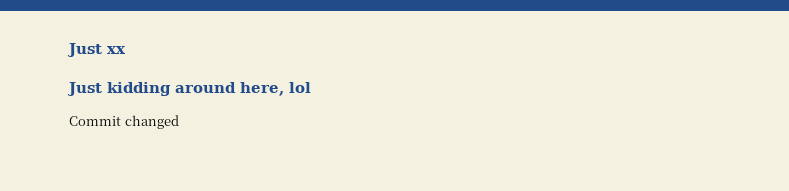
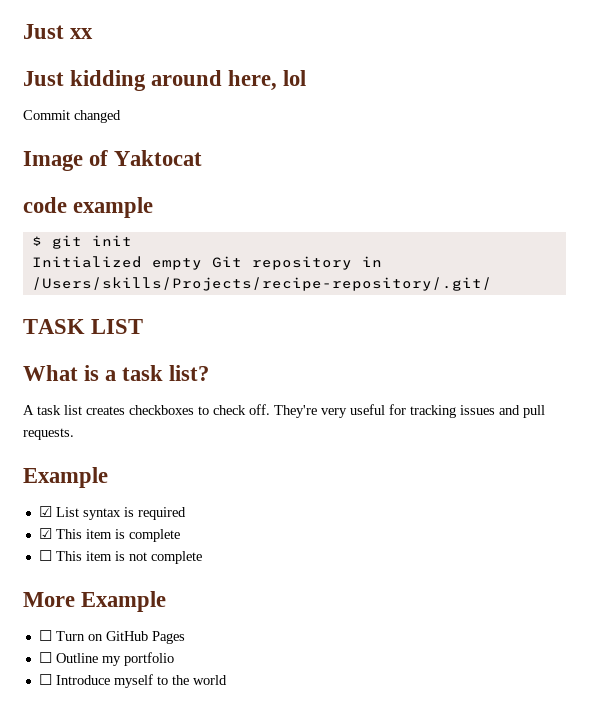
(179, 122) none -> [23,150,203,171] [23,197,154,218] [31,235,132,249] [31,256,382,270] [31,277,492,291] [23,319,144,334] [23,365,210,381] [23,404,545,418] [23,428,74,440] [23,467,108,488] [38,506,186,520] [38,528,180,542] [38,550,202,564] [23,591,167,612] [38,630,185,644] [38,652,174,666] [38,674,227,688] // Image of Yaktocat // code example // $ git init // Initialized empty Git repository in /Users/skills/Projects/recipe-repository/.git/ // TASK LIST // What is a task list? // A task list creates checkboxes to check off. They're very useful for tracking issues and pull requests. // Example // ☑ List syntax is required // ☑ This item is complete // ☐ This item is not complete // More Example // ☐ Turn on GitHub Pages // ☐ Outline my portfolio // ☐ Introduce myself to the world

